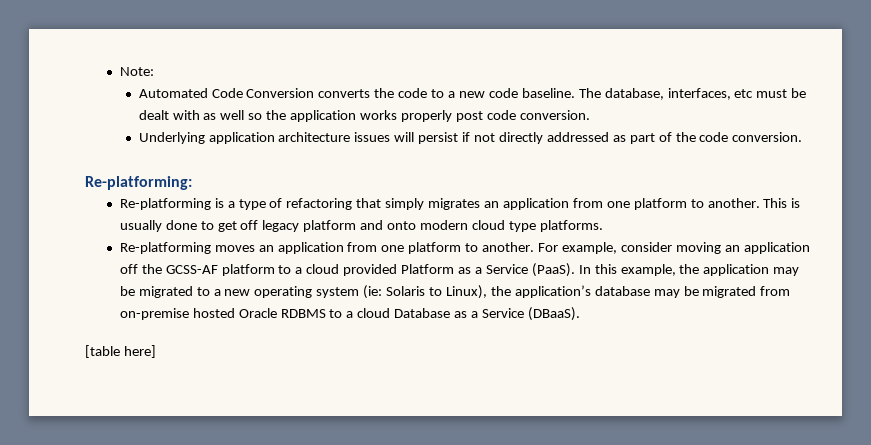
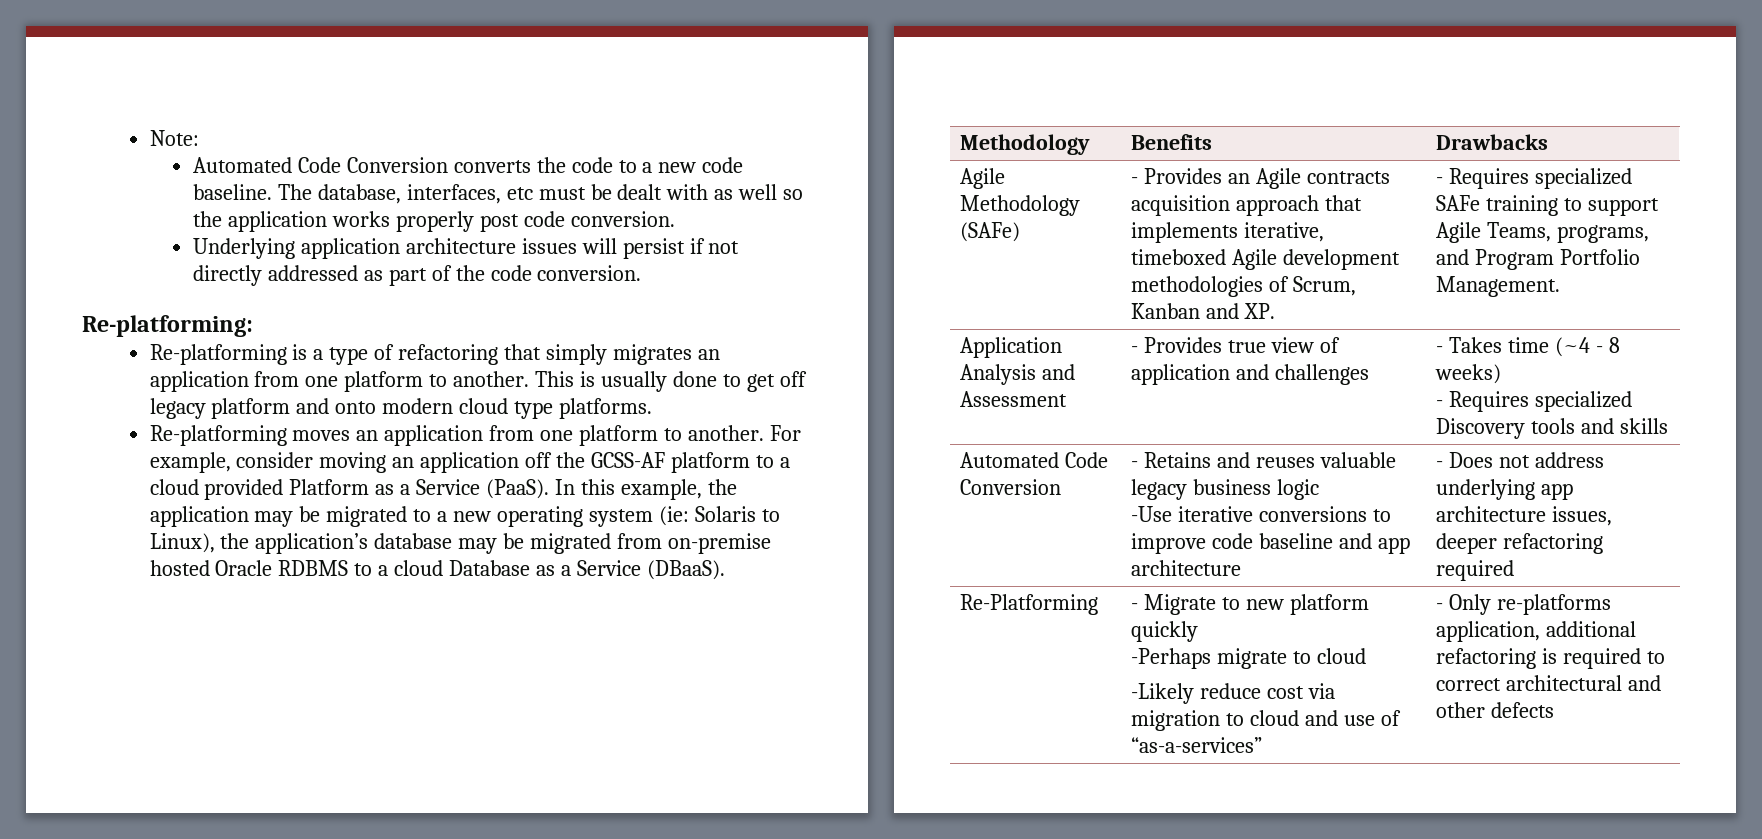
[85,345,156,358] // [table here] -> [960,134,1091,155] [1131,134,1213,150] [1436,134,1549,150] [960,168,1006,189] [960,195,1081,216] [960,222,1021,242] [1131,168,1391,189] [1131,195,1363,216] [1131,222,1325,243] [1131,249,1401,270] [1131,276,1357,297] [1131,303,1276,319] [1436,168,1633,189] [1436,195,1660,216] [1436,222,1650,243] [1436,249,1641,270] [1436,276,1561,297] [960,337,1063,358] [960,364,1076,385] [960,391,1068,407] [1131,337,1341,353] [1131,364,1370,385] [1436,337,1621,357] [1435,364,1502,384] [1436,391,1633,412] [1436,418,1669,439] [960,452,1109,468] [960,479,1062,495] [1131,452,1397,468] [1131,479,1320,500] [1131,506,1392,522] [1131,533,1411,554] [1131,560,1242,576] [1436,452,1605,468] [1436,479,1574,500] [1436,506,1613,526] [1436,533,1604,554] [1436,560,1515,581] [960,594,1099,615] [1131,594,1370,615] [1131,621,1199,642] [1131,648,1367,669] [1131,683,1336,704] [1131,710,1402,731] [1131,737,1263,753] [1436,594,1612,615] [1436,621,1637,642] [1436,648,1666,669] [1436,675,1662,691] [1436,702,1555,718] // Methodology | Benefits | Drawbacks // Agile Methodology (SAFe) | - Provides an Agile contracts acquisition approach that implements iterative, timeboxed Agile development methodologies of Scrum, Kanban and XP. | - Requires specialized SAFe training to support Agile Teams, programs, and Program Portfolio Management. // Application Analysis and Assessment | - Provides true view of application and challenges | - Takes time (~4 - 8 weeks) // - Requires specialized Discovery tools and skills // Automated Code Conversion | - Retains and reuses valuable legacy business logic // -Use iterative conversions to improve code baseline and app architecture | - Does not address underlying app architecture issues, deeper refactoring required // Re-Platforming | - Migrate to new platform quickly // -Perhaps migrate to cloud // -Likely reduce cost via migration to cloud and use of “as-a-services” | - Only re-platforms application, additional refactoring is required to correct architectural and other defects

